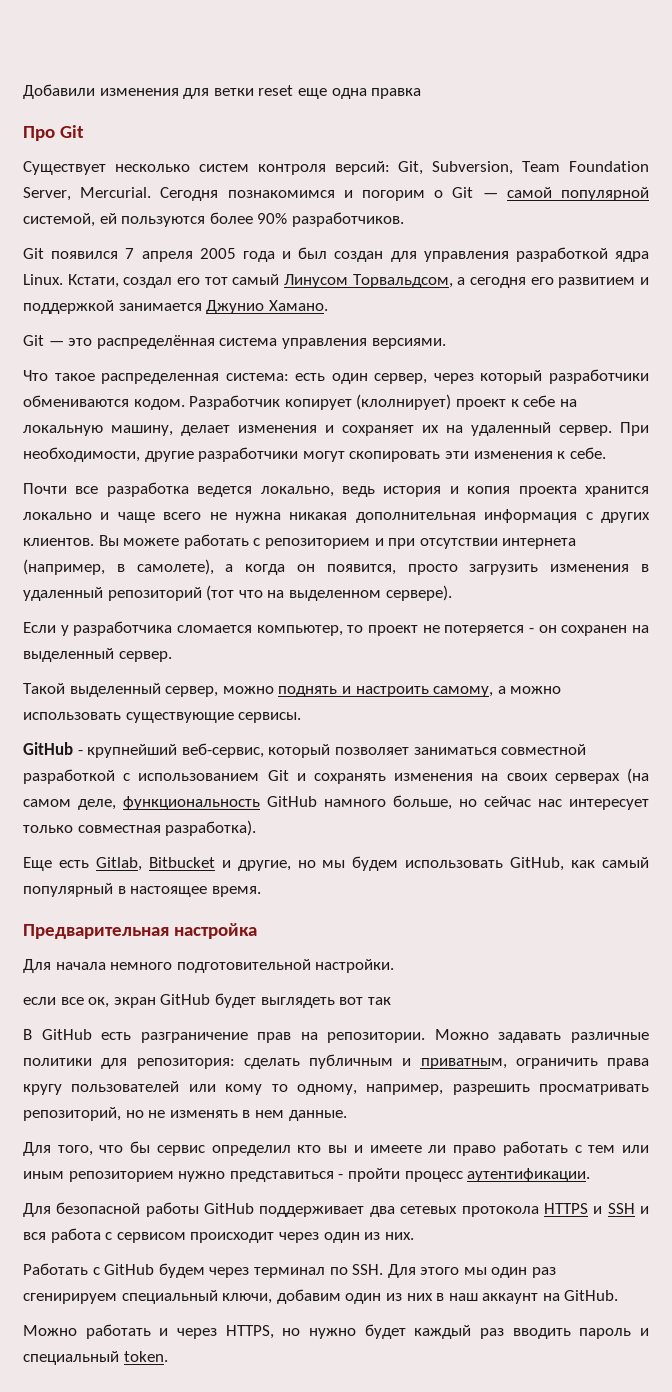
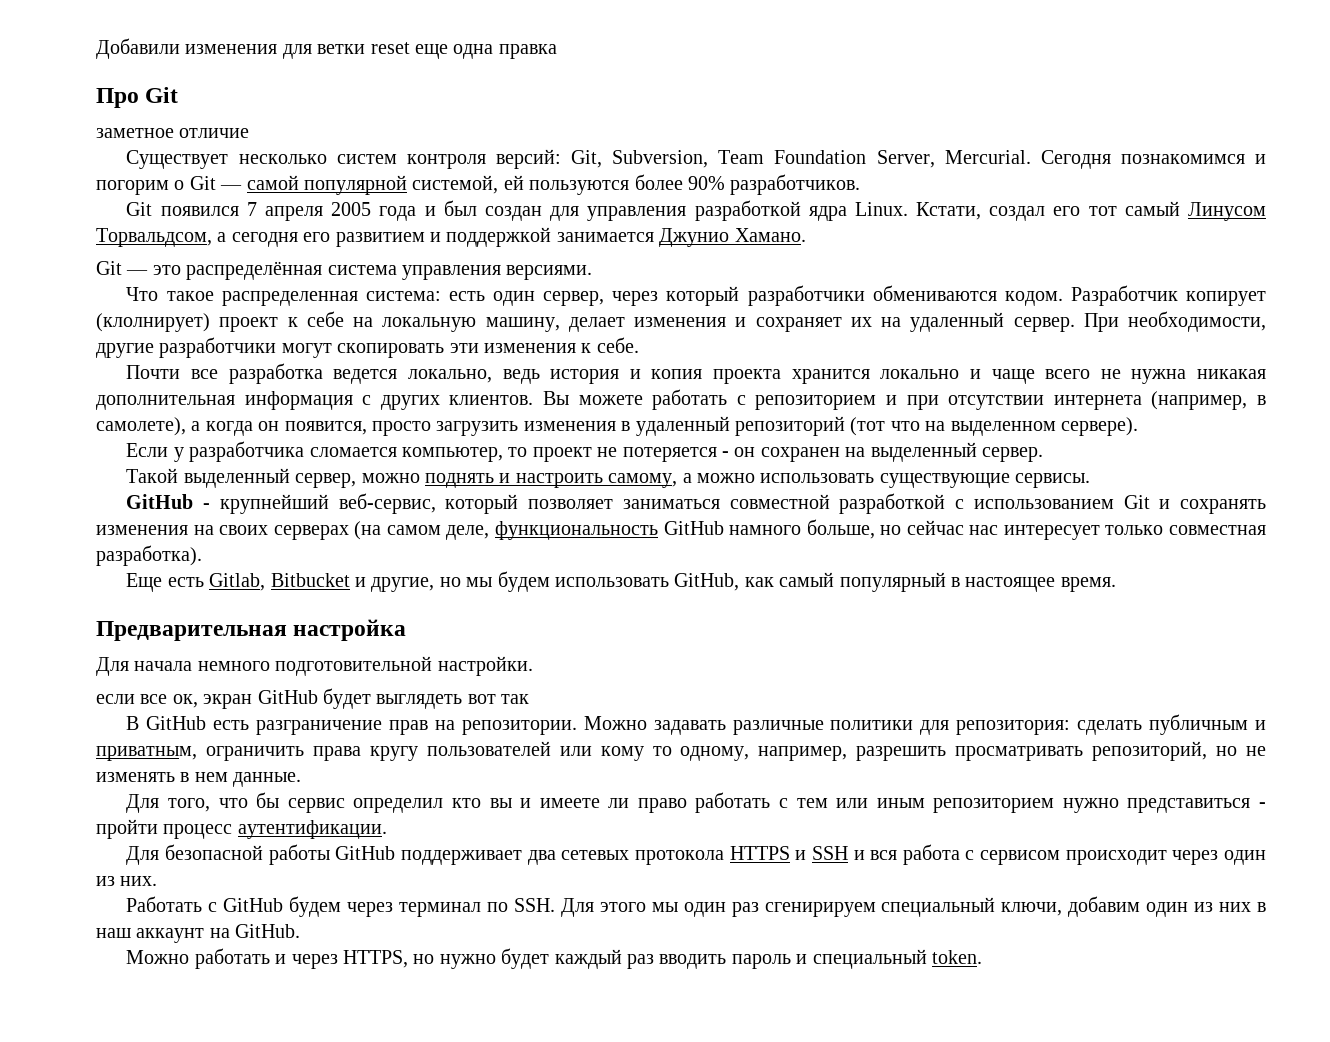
(84, 131) none -> [96,128,250,138] // заметное отличие

